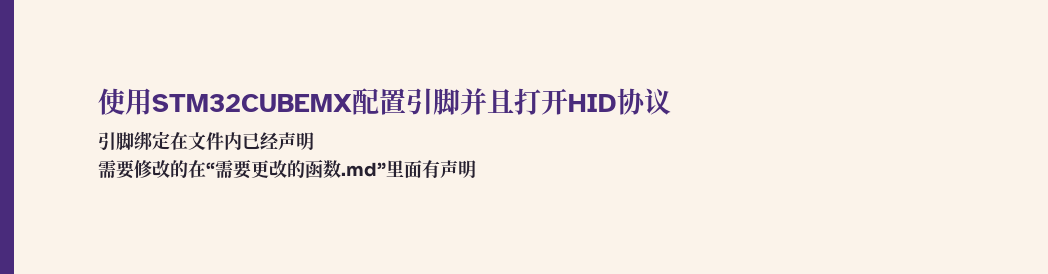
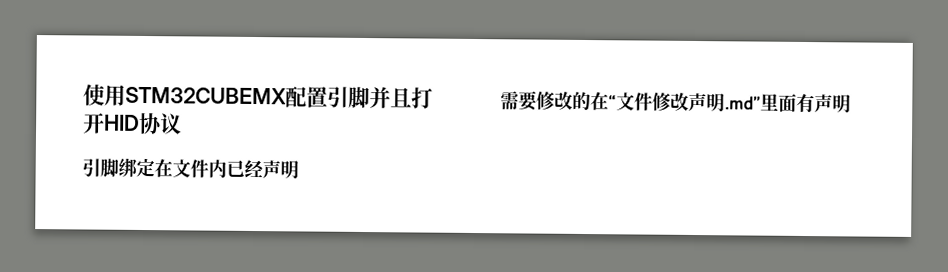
[215,159,341,179] 需要更改的函数 -> [616,92,725,112] 文件修改声明

